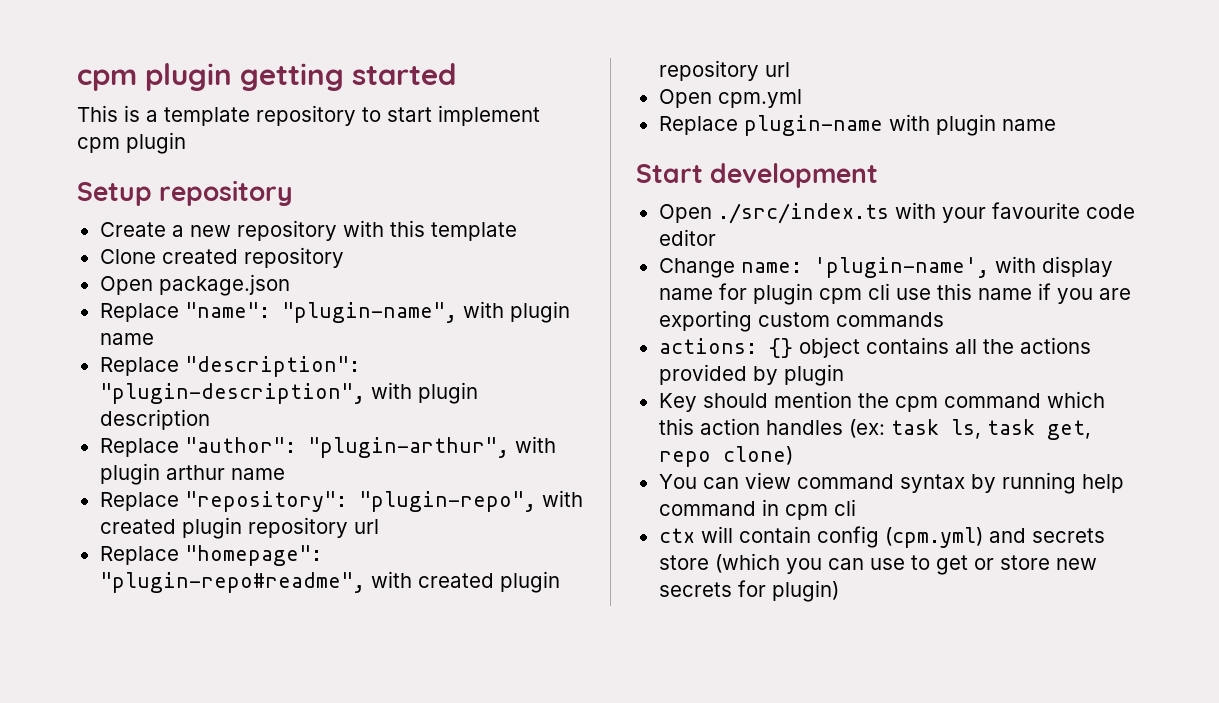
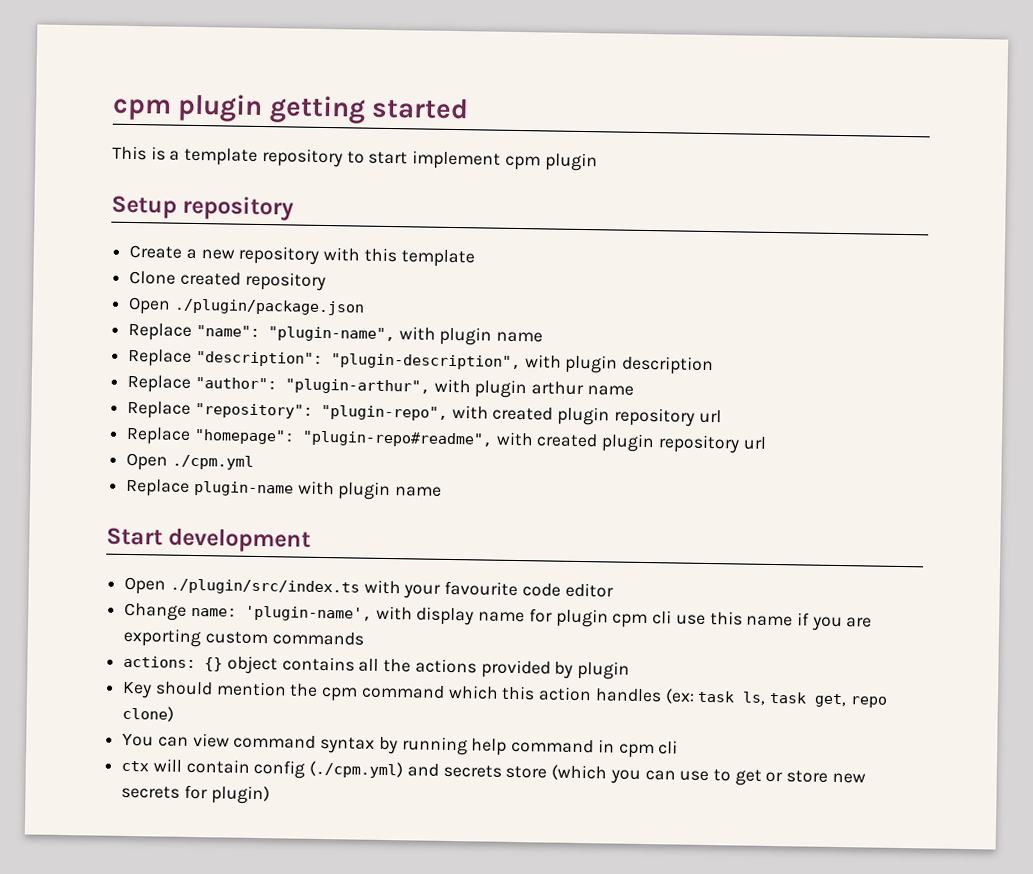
[158,274,290,296] package.json -> [173,298,365,316] ./plugin/package.json
[717,89,802,108] cpm.yml -> [171,454,254,470] ./cpm.yml
[717,203,889,224] ./src/index.ts -> [169,578,360,596] ./plugin/src/index.ts
[884,527,983,548] (cpm.yml) -> [309,760,404,779] (./cpm.yml)

